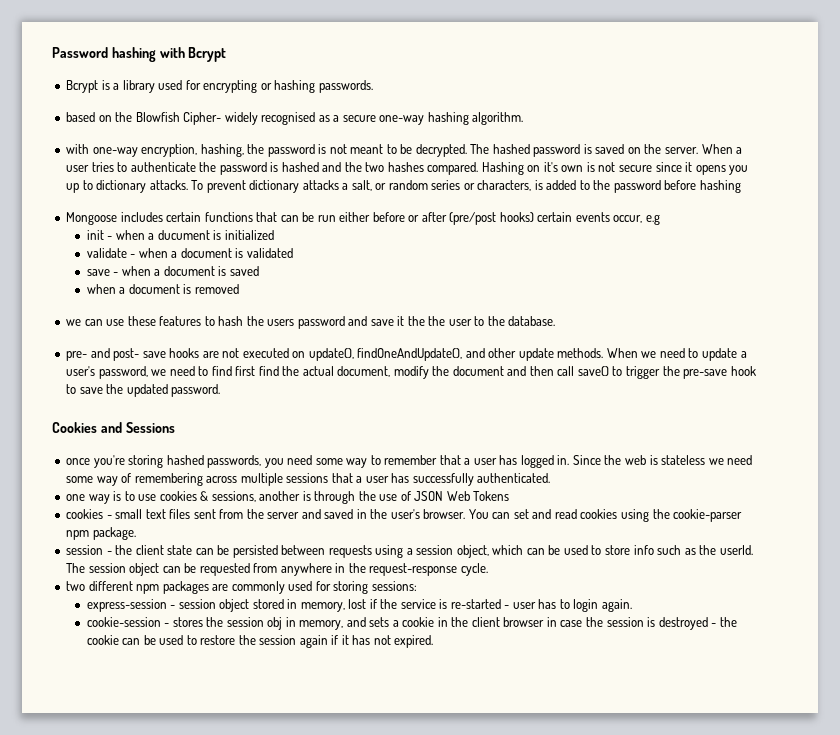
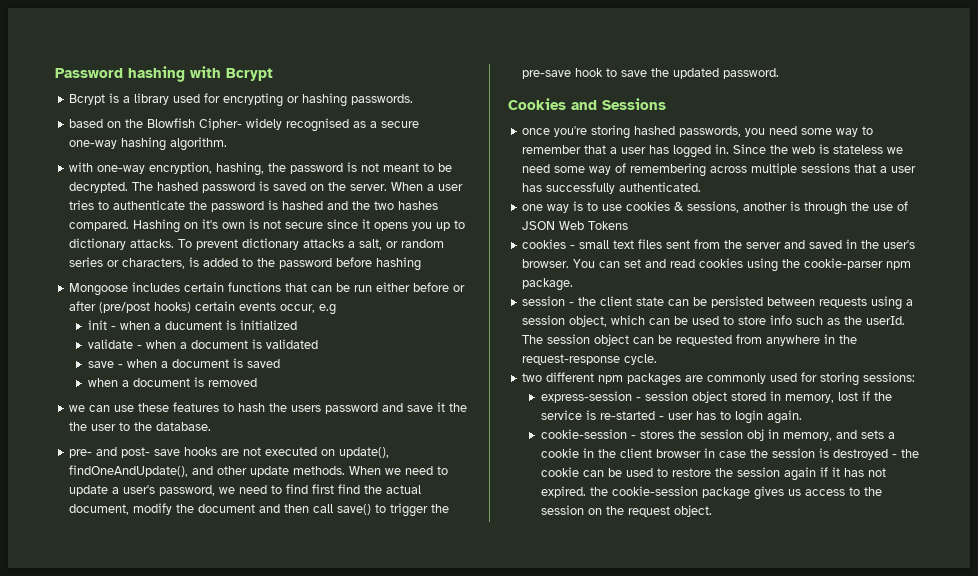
(434, 641) none -> [589,486,882,500] [540,505,712,517] the cookie-session package gives us access to the session on the request object.

